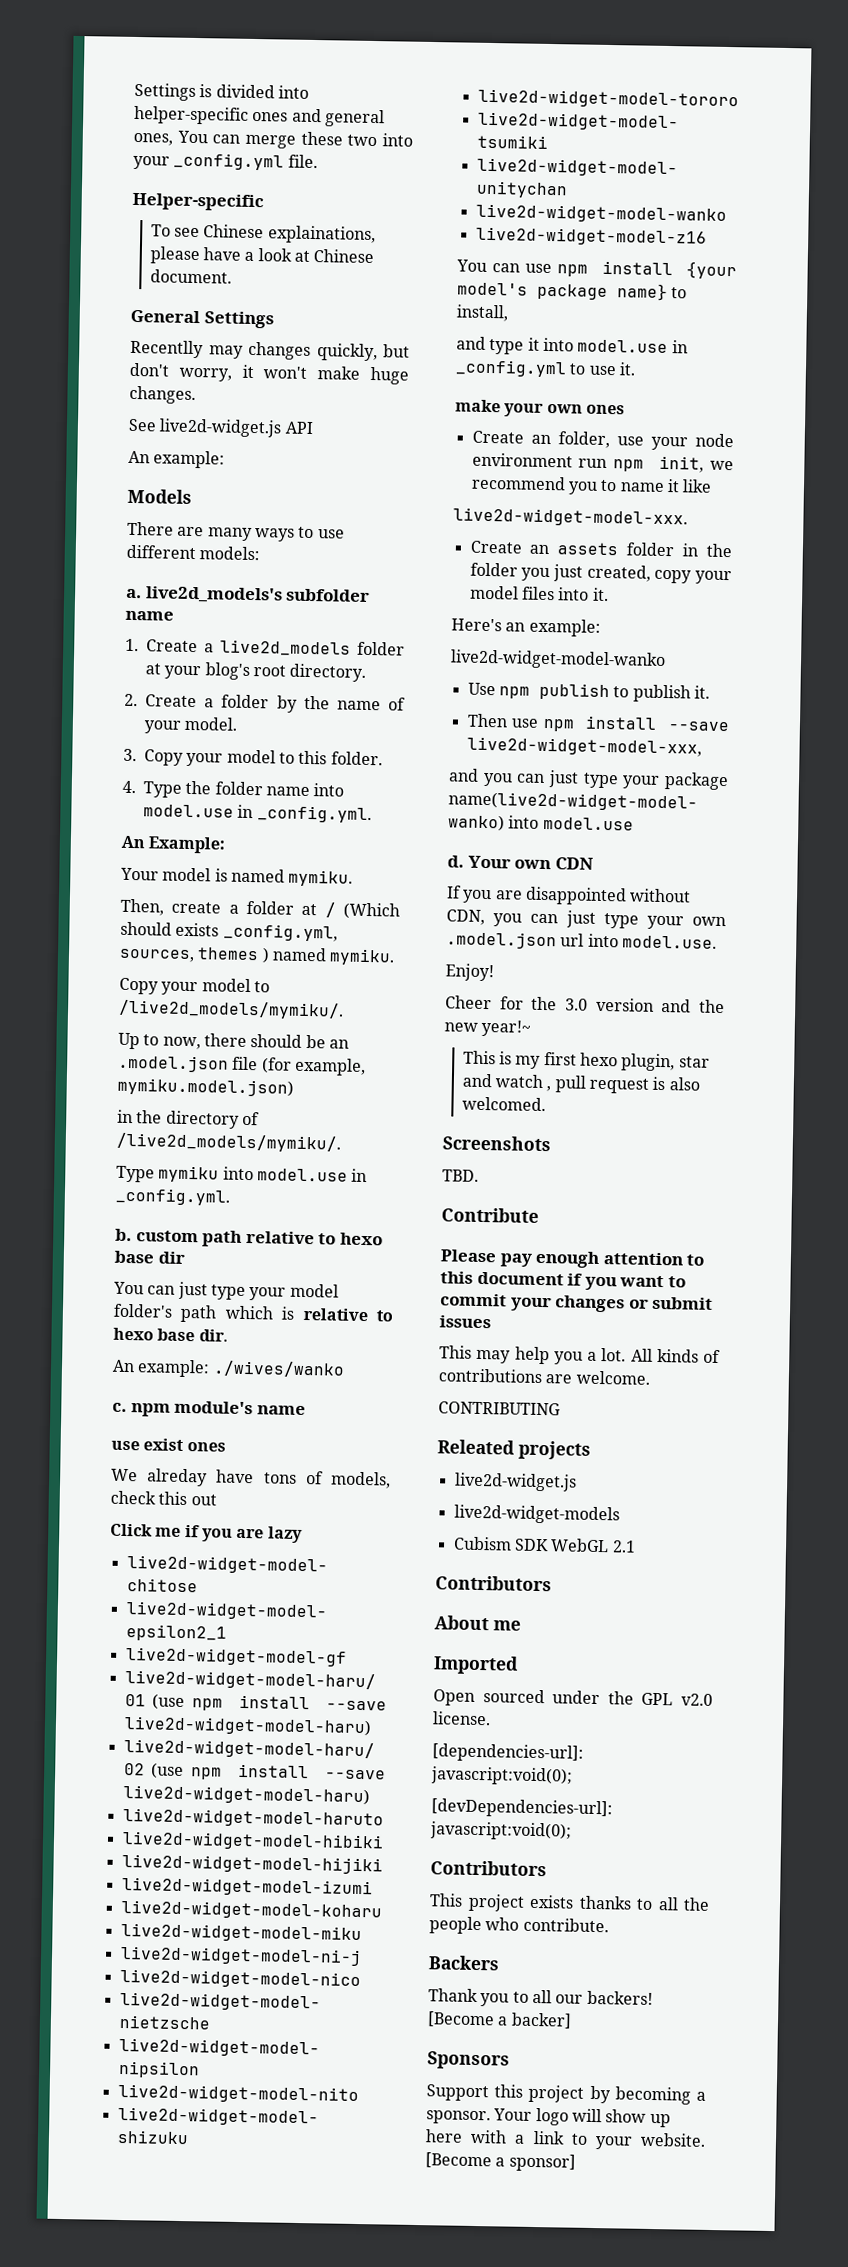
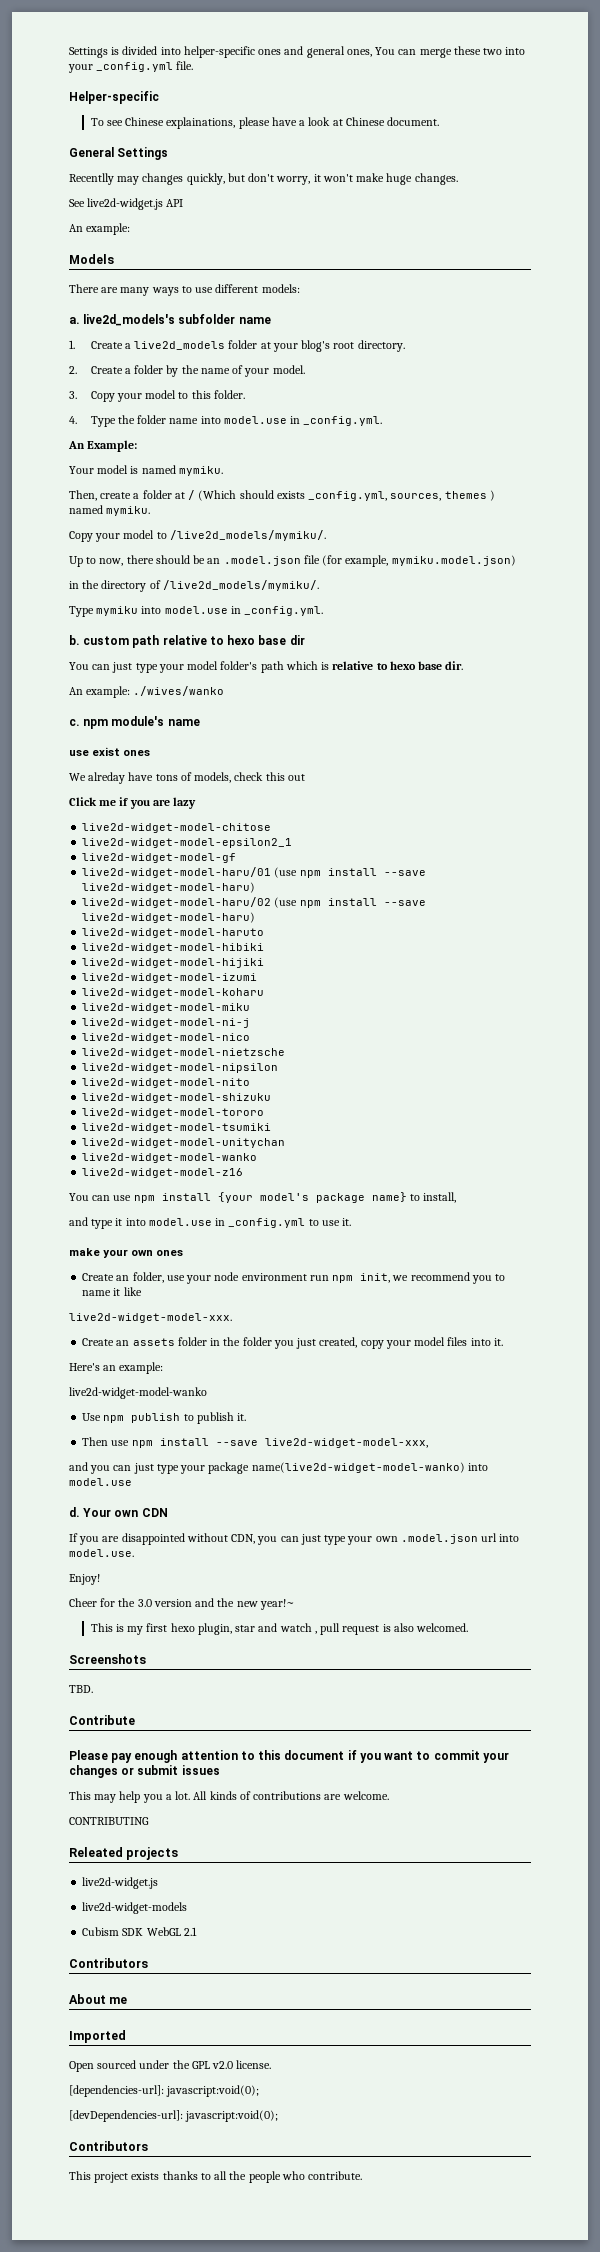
[428,1955,500,1971] [428,1988,653,2007] [427,2011,572,2029] [427,2051,510,2070] [426,2084,706,2105] [426,2108,671,2128] [425,2129,706,2150] [425,2152,576,2172] // Backers // Thank you to all our backers! [Become a backer] // Sponsors // Support this project by becoming a sponsor. Your logo will show up here with a link to your website. [Become a sponsor] -> (363, 2175) none

